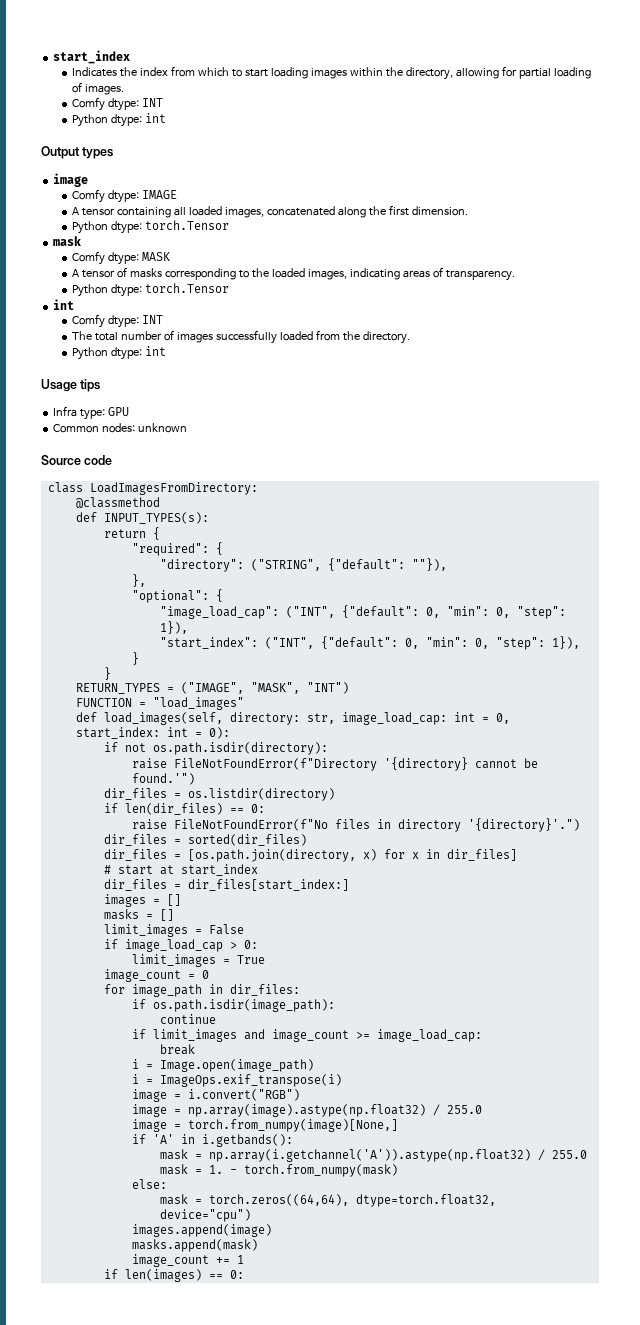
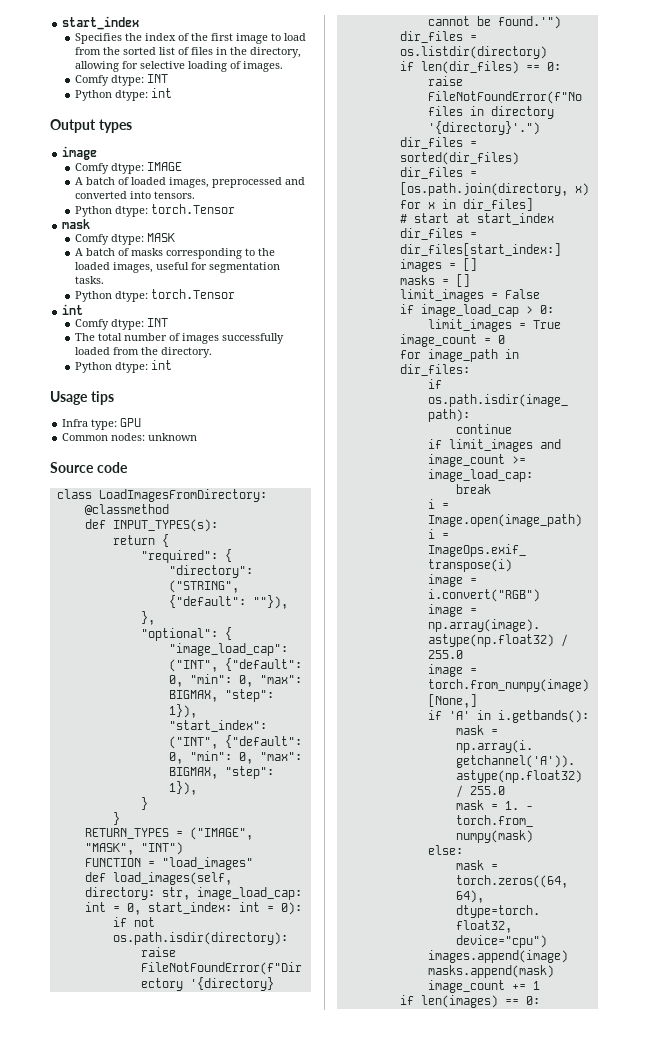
[53,50,131,64] [72,67,118,77] start_index // Indicates -> [62,16,140,30] [74,33,122,44] start_index // Specifies
[171,66,383,79] from which to start loading images within -> [177,33,306,44] [74,47,227,55] of the first image to load from the sorted list of files in
[518,68,551,79] partial -> [139,61,185,69] selective
[82,205,468,218] tensor containing all loaded images, concatenated along the first dimension. -> [85,177,305,188] [74,191,195,199] batch of loaded images, preprocessed and converted into tensors.
[82,270,116,278] tensor -> [85,248,115,256] batch
[349,267,515,281] indicating areas of transparency. -> [155,262,280,273] [74,276,104,284] useful for segmentation tasks.
(510, 612) none -> [259,675,302,684] [168,690,218,702] "max": BIGMAX,
(489, 643) none -> [259,752,302,761] [168,767,218,779] "max": BIGMAX,

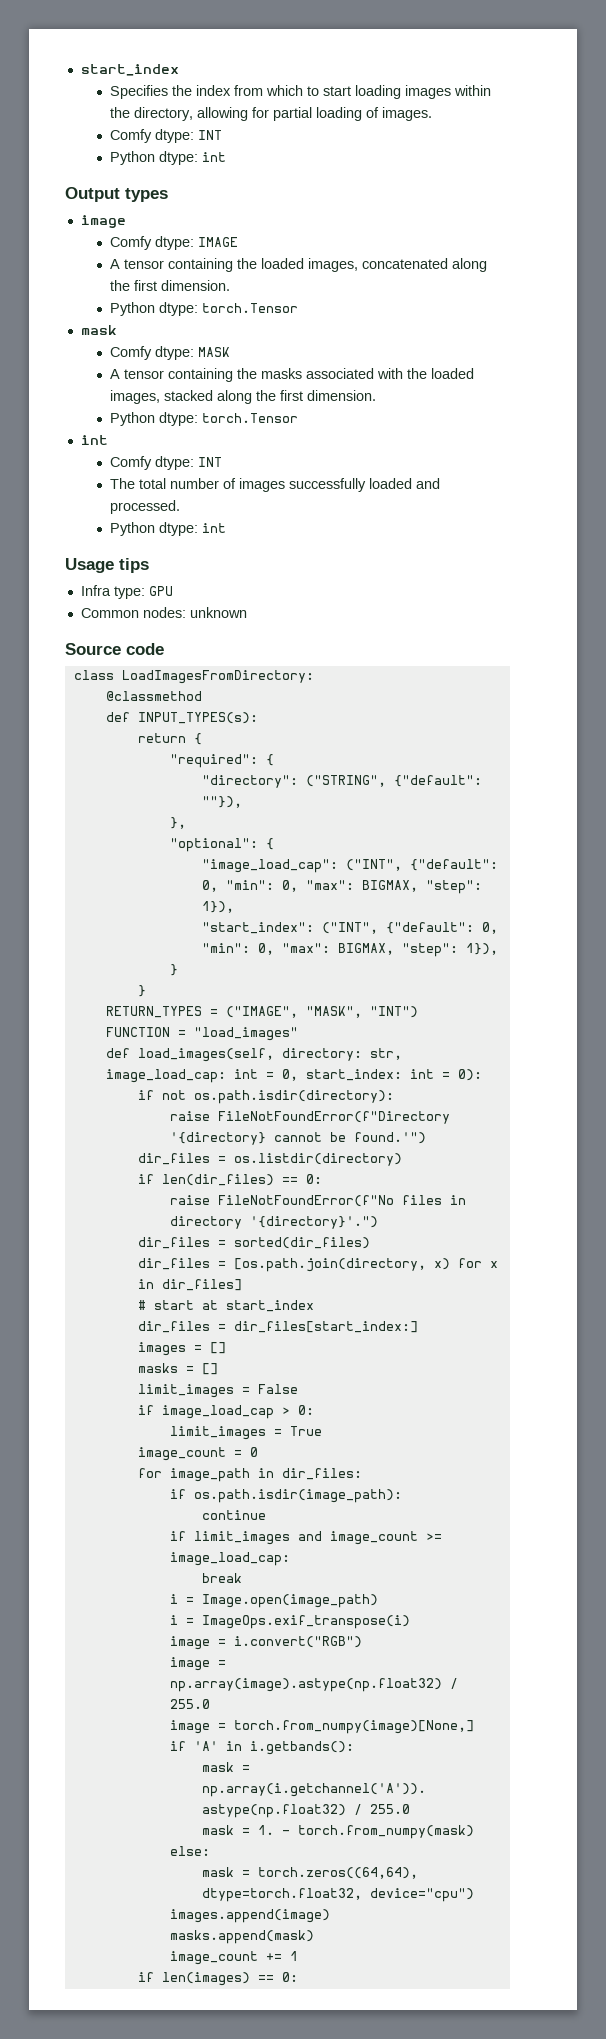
[177,33,306,44] [74,47,227,55] of the first image to load from the sorted list of files in -> [233,85,491,99] from which to start loading images within
[139,61,185,69] selective -> [272,107,312,121] partial
[85,177,305,188] [74,191,195,199] batch of loaded images, preprocessed and converted into tensors. -> [123,258,487,272] [109,280,230,291] tensor containing the loaded images, concatenated along the first dimension.
[85,248,275,259] [74,262,280,273] [74,276,104,284] batch of masks corresponding to the loaded images, useful for segmentation tasks. -> [123,368,474,382] [109,390,376,404] tensor containing the masks associated with the loaded images, stacked along the first dimension.
[112,347,212,358] from the directory. -> [415,478,440,489] [109,500,180,514] and processed.

